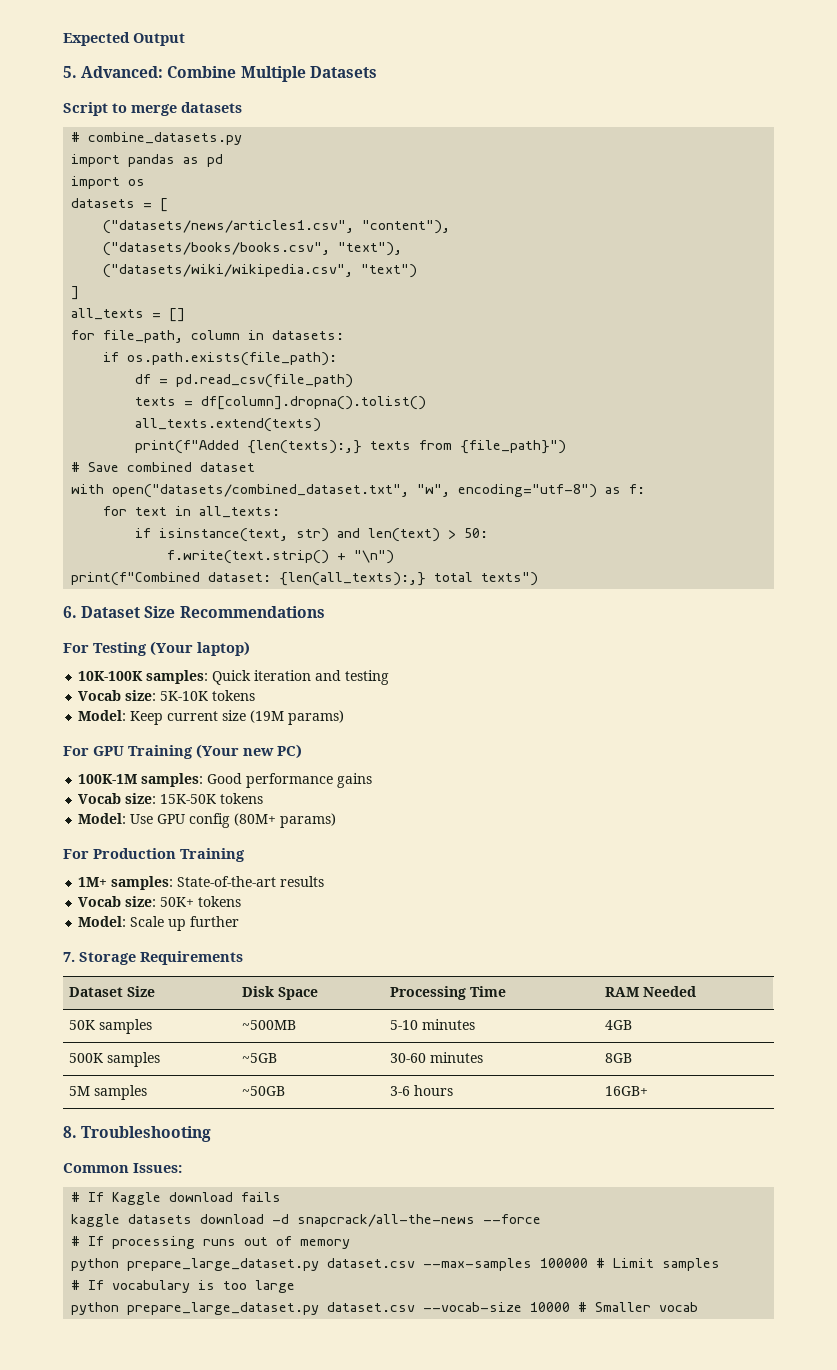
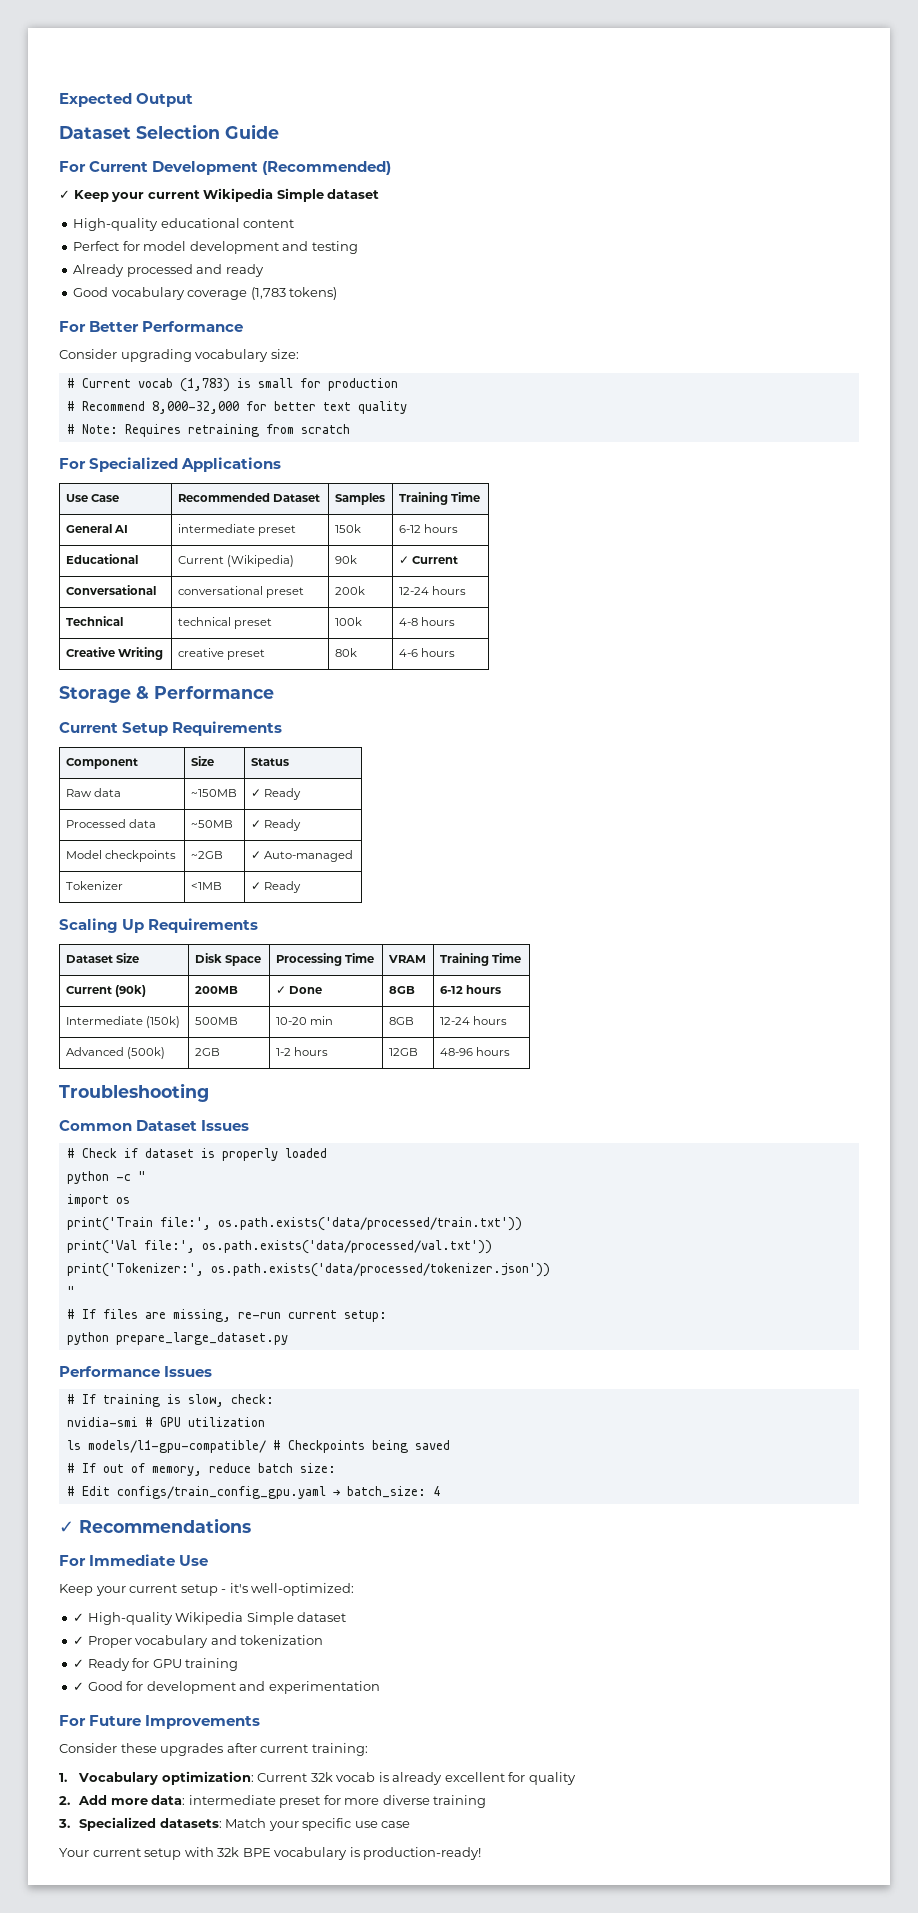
[63,66,377,82] [63,102,242,116] [71,132,243,145] [71,154,224,167] [71,176,146,189] [71,198,169,212] [103,220,451,234] [103,242,403,256] [103,264,418,278] [71,286,80,300] [71,308,186,322] [71,330,345,343] [103,352,338,366] [135,374,354,388] [135,396,427,410] [135,418,322,432] [135,440,567,454] [71,462,256,472] [71,484,646,498] [103,506,281,518] [135,528,489,542] [167,550,395,564] [71,572,539,586] [63,606,325,618] [63,641,250,656] [78,670,390,685] [78,690,256,701] [78,710,345,725] [63,744,302,759] [78,773,373,788] [78,793,264,804] [78,813,337,828] [63,848,245,862] [78,876,325,890] [78,896,242,907] [78,916,240,931] [63,952,136,965] 5. Advanced: Combine Multiple Datasets // Script to merge datasets // # combine_datasets.py // import pandas as pd // import os // datasets = [ // ("datasets/news/articles1.csv", "content"), // ("datasets/books/books.csv", "text"), // ("datasets/wiki/wikipedia.csv", "text") // ] // all_texts = [] // for file_path, column in datasets: // if os.path.exists(file_path): // df = pd.read_csv(file_path) // texts = df[column].dropna().tolist() // all_texts.extend(texts) // print(f"Added {len(texts):,} texts from {file_path}") // # Save combined dataset // with open("datasets/combined_dataset.txt", "w", encoding="utf-8") as f: // for text in all_texts: // if isinstance(text, str) and len(text) > 50: // f.write(text.strip() + "\n") // print(f"Combined dataset: {len(all_texts):,} total texts") // 6. Dataset Size Recommendations // For Testing (Your laptop) // 10K-100K samples: Quick iteration and testing // Vocab size: 5K-10K tokens // Model: Keep current size (19M params) // For GPU Training (Your new PC) // 100K-1M samples: Good performance gains // Vocab size: 15K-50K tokens // Model: Use GPU config (80M+ params) // For Production Training // 1M+ samples: State-of-the-art results // Vocab size: 50K+ tokens // Model: Scale up further // 7. Storage -> [59,124,279,139] [59,161,392,175] [59,188,380,202] [73,218,295,231] [73,241,358,254] [73,264,264,277] [73,287,338,300] [59,321,244,332] [59,349,299,362] [66,378,398,392] [66,401,407,414] [66,424,350,437] [59,457,282,472] [65,494,119,502] [177,493,320,502] [334,493,385,505] [398,492,480,505] [65,524,128,533] [177,524,296,536] [334,524,361,533] [398,524,458,533] [65,554,138,564] [177,555,294,567] [334,555,357,564] [398,556,458,564] [65,585,156,595] [177,586,304,598] [334,586,365,595] [398,586,466,595] [65,616,123,626] [177,617,272,629] [334,617,362,626] [398,617,455,626] [65,647,163,660] [177,648,265,660] [334,648,357,657] [398,648,455,657] [59,686,274,703] [59,721,283,736] [65,758,138,769] [190,756,214,766] [250,758,289,766] [65,788,121,797] [190,789,237,797] [250,788,301,800] [65,819,156,828] [190,820,233,828] [250,819,301,831] [65,850,176,862] [190,851,223,859] [250,850,353,862] [65,881,123,890] [190,882,222,890] [250,881,301,893] [59,918,145,933] Dataset Selection Guide // For Current Development (Recommended) // ✓ Keep your current Wikipedia Simple dataset // High-quality educational content // Perfect for model development and testing // Already processed and ready // Good vocabulary coverage (1,783 tokens) // For Better Performance // Consider upgrading vocabulary size: // # Current vocab (1,783) is small for production // # Recommend 8,000-32,000 for better text quality // # Note: Requires retraining from scratch // For Specialized Applications // Use Case | Recommended Dataset | Samples | Training Time // General AI | intermediate preset | 150k | 6-12 hours // Educational | Current (Wikipedia) | 90k | ✓ Current // Conversational | conversational preset | 200k | 12-24 hours // Technical | technical preset | 100k | 4-8 hours // Creative Writing | creative preset | 80k | 4-6 hours // Storage & Performance // Current Setup Requirements // Component | Size | Status // Raw data | ~150MB | ✓ Ready // Processed data | ~50MB | ✓ Ready // Model checkpoints | ~2GB | ✓ Auto-managed // Tokenizer | <1MB | ✓ Ready // Scaling Up
[605,986,697,997] [69,1019,153,1034] [242,1020,297,1030] [390,1019,476,1030] [605,1020,633,1030] [69,1052,161,1067] [242,1053,278,1063] [390,1052,484,1063] [605,1053,633,1063] [69,1085,148,1100] [242,1086,286,1096] [390,1085,454,1096] [605,1086,649,1096] [63,1126,212,1142] [63,1163,182,1173] [71,1192,282,1205] [71,1214,542,1227] [71,1236,351,1249] [71,1258,721,1271] [71,1280,296,1293] [71,1302,699,1315] RAM Needed // 50K samples | ~500MB | 5-10 minutes | 4GB // 500K samples | ~5GB | 30-60 minutes | 8GB // 5M samples | ~50GB | 3-6 hours | 16GB+ // 8. Troubleshooting // Common Issues: // # If Kaggle download fails // kaggle datasets download -d snapcrack/all-the-news --force // # If processing runs out of memory // python prepare_large_dataset.py dataset.csv --max-samples 100000 # Limit samples // # If vocabulary is too large // python prepare_large_dataset.py dataset.csv --vocab-size 10000 # Smaller vocab -> [387,955,426,963] [439,953,521,966] [65,985,146,997] [194,986,238,994] [275,986,322,994] [388,986,415,994] [439,985,501,994] [65,1016,180,1028] [194,1017,238,1025] [275,1016,333,1025] [388,1017,414,1025] [439,1016,507,1025] [65,1047,165,1059] [194,1048,220,1056] [275,1047,328,1056] [388,1048,418,1056] [439,1047,510,1056] [59,1083,209,1102] [59,1120,250,1131] [66,1148,327,1161] [66,1171,146,1184] [66,1194,130,1207] [66,1217,522,1231] [66,1240,492,1254] [66,1263,550,1277] [66,1286,75,1296] [66,1309,387,1322] [66,1332,288,1345] [59,1366,213,1377] [66,1394,274,1407] [66,1417,265,1427] [66,1440,450,1453] [66,1463,336,1476] [66,1486,440,1499] [59,1518,251,1533] [59,1554,209,1566] [59,1583,355,1596] [73,1612,347,1625] [73,1635,324,1648] [73,1658,239,1671] [73,1681,380,1694] [59,1715,261,1729] [59,1743,368,1756] [59,1771,576,1785] [59,1795,487,1808] [58,1817,411,1831] [59,1847,482,1860] VRAM | Training Time // Current (90k) | 200MB | ✓ Done | 8GB | 6-12 hours // Intermediate (150k) | 500MB | 10-20 min | 8GB | 12-24 hours // Advanced (500k) | 2GB | 1-2 hours | 12GB | 48-96 hours // Troubleshooting // Common Dataset Issues // # Check if dataset is properly loaded // python -c " // import os // print('Train file:', os.path.exists('data/processed/train.txt')) // print('Val file:', os.path.exists('data/processed/val.txt')) // print('Tokenizer:', os.path.exists('data/processed/tokenizer.json')) // " // # If files are missing, re-run current setup: // python prepare_large_dataset.py // Performance Issues // # If training is slow, check: // nvidia-smi # GPU utilization // ls models/l1-gpu-compatible/ # Checkpoints being saved // # If out of memory, reduce batch size: // # Edit configs/train_config_gpu.yaml → batch_size: 4 // ✓ Recommendations // For Immediate Use // Keep your current setup - it's well-optimized: // ✓ High-quality Wikipedia Simple dataset // ✓ Proper vocabulary and tokenization // ✓ Ready for GPU training // ✓ Good for development and experimentation // For Future Improvements // Consider these upgrades after current training: // 1. Vocabulary optimization: Current 32k vocab is already excellent for quality // 2. Add more data: intermediate preset for more diverse training // 3. Specialized datasets: Match your specific use case // Your current setup with 32k BPE vocabulary is production-ready!

